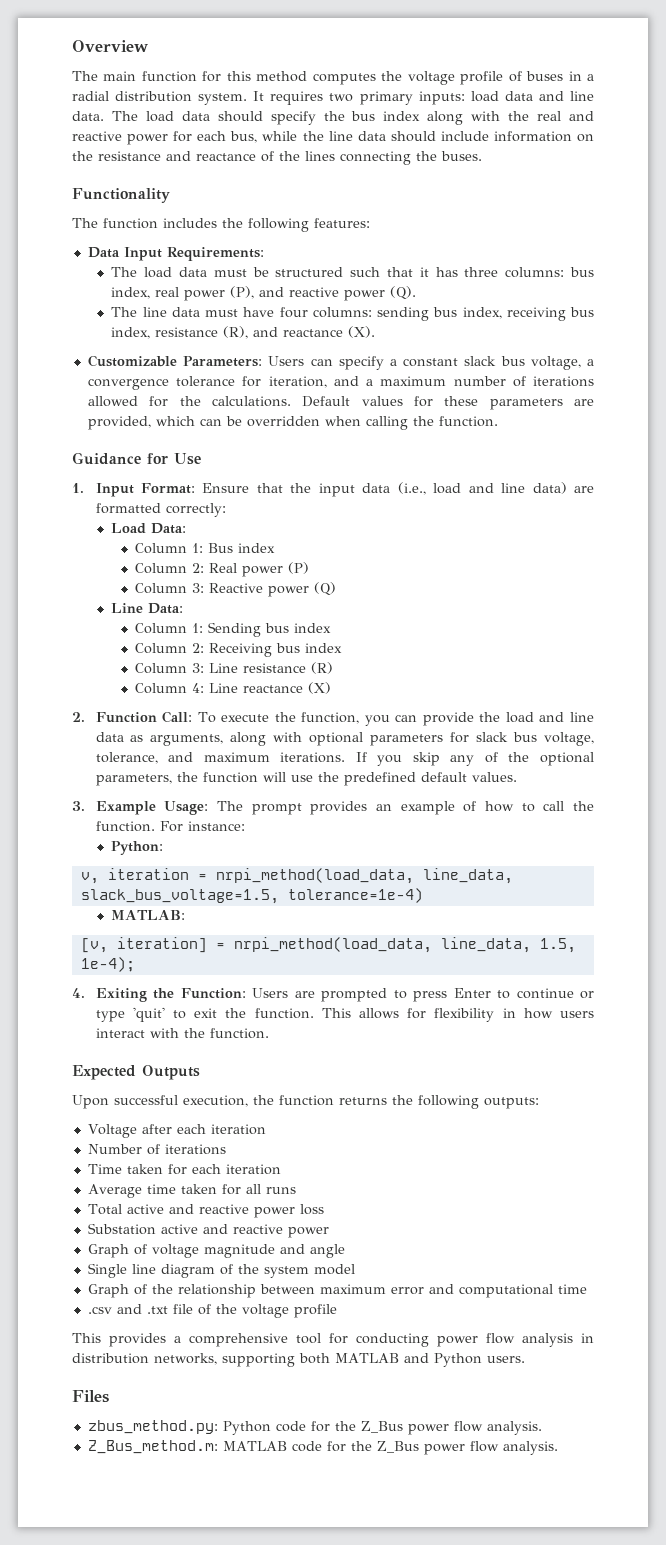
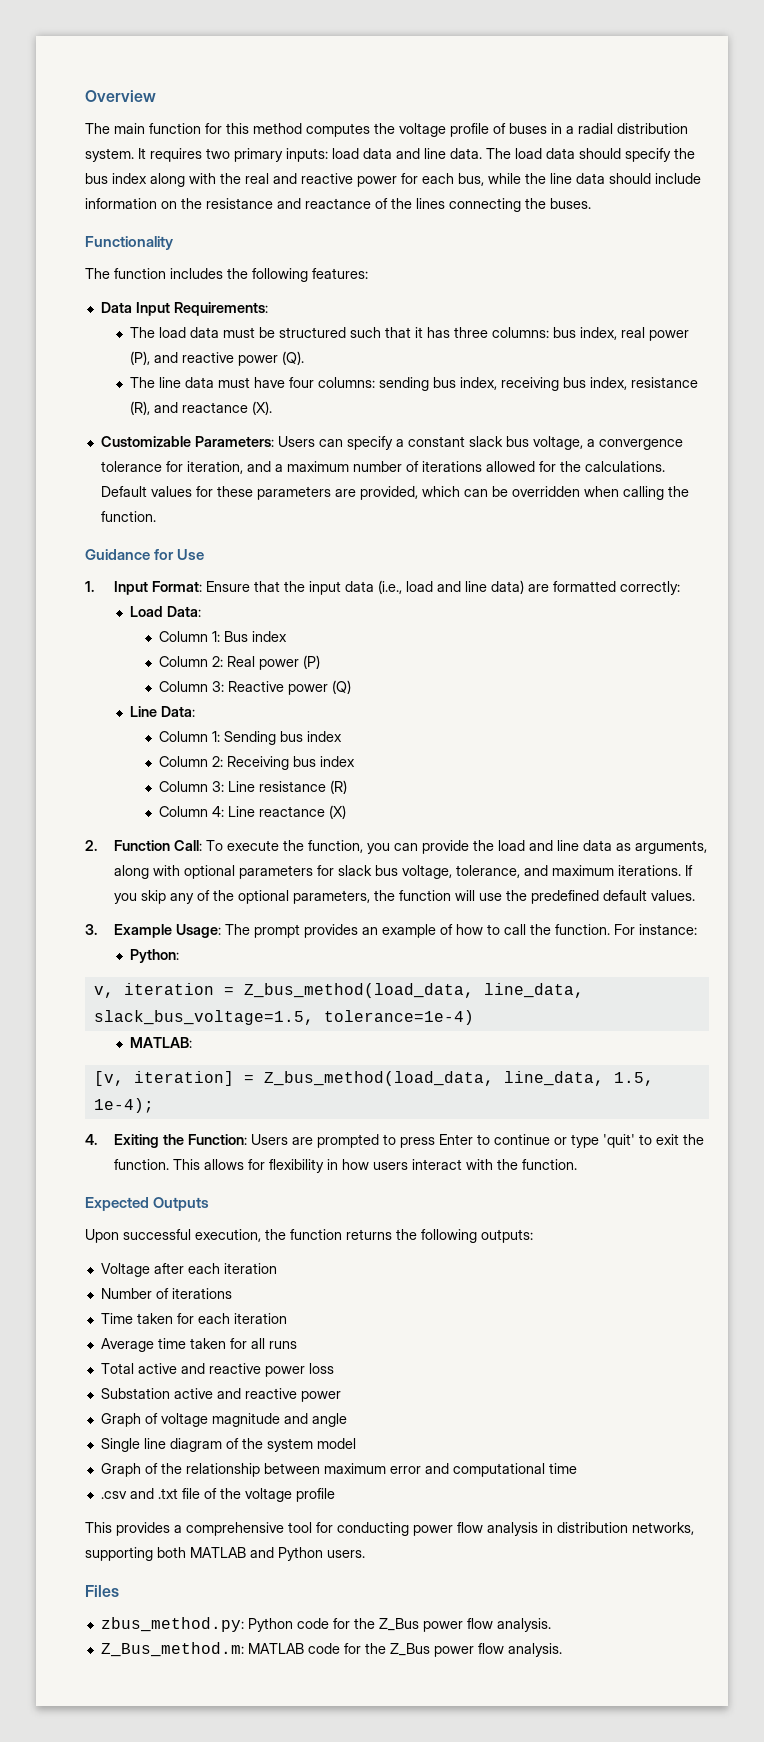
[215,868,414,884] nrpi_method(load_data, -> [243,983,474,998] Z_bus_method(load_data,
[233,937,432,953] nrpi_method(load_data, -> [263,1071,494,1086] Z_bus_method(load_data,

